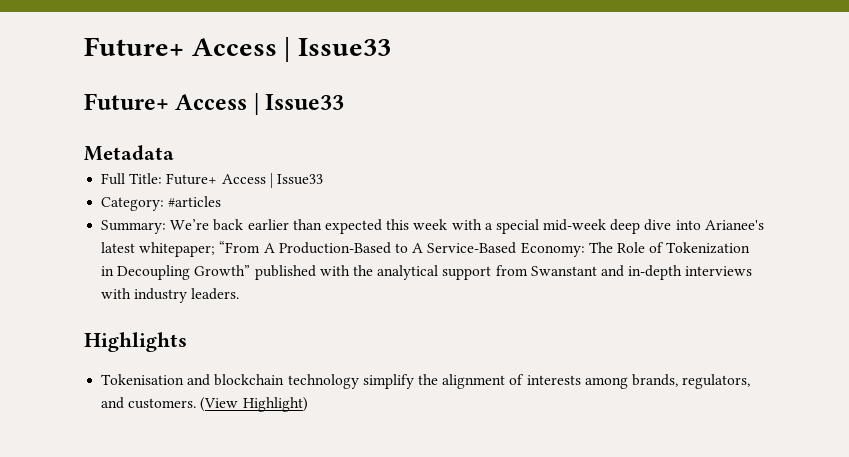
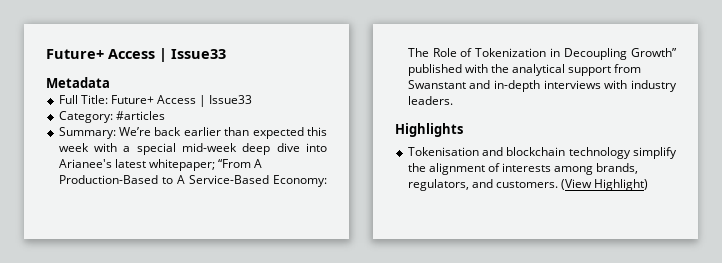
[84,37,391,62] [84,93,345,115] Future+ Access | Issue33 // Future+ Access | Issue33 -> [46,48,226,62] Future+ Access | Issue33

